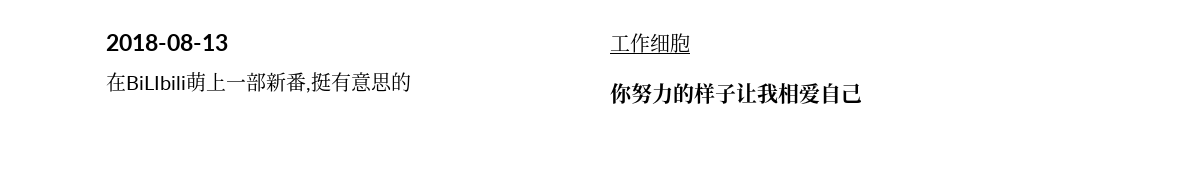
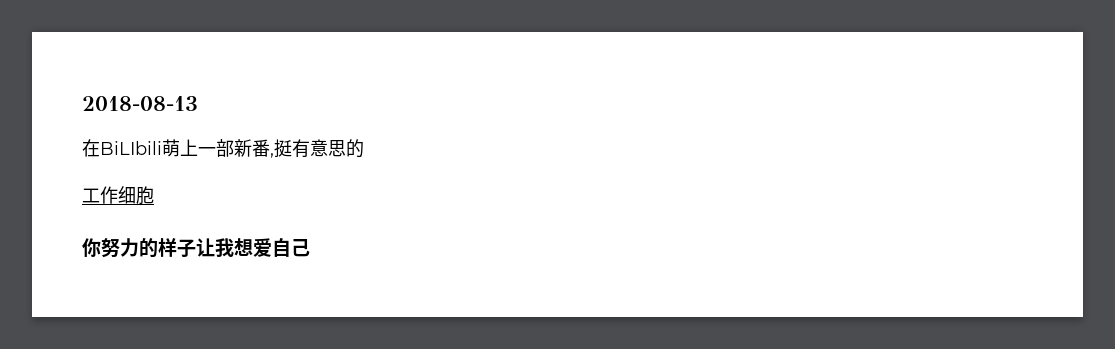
[778,83,799,104] 相 -> [234,238,253,257] 想

